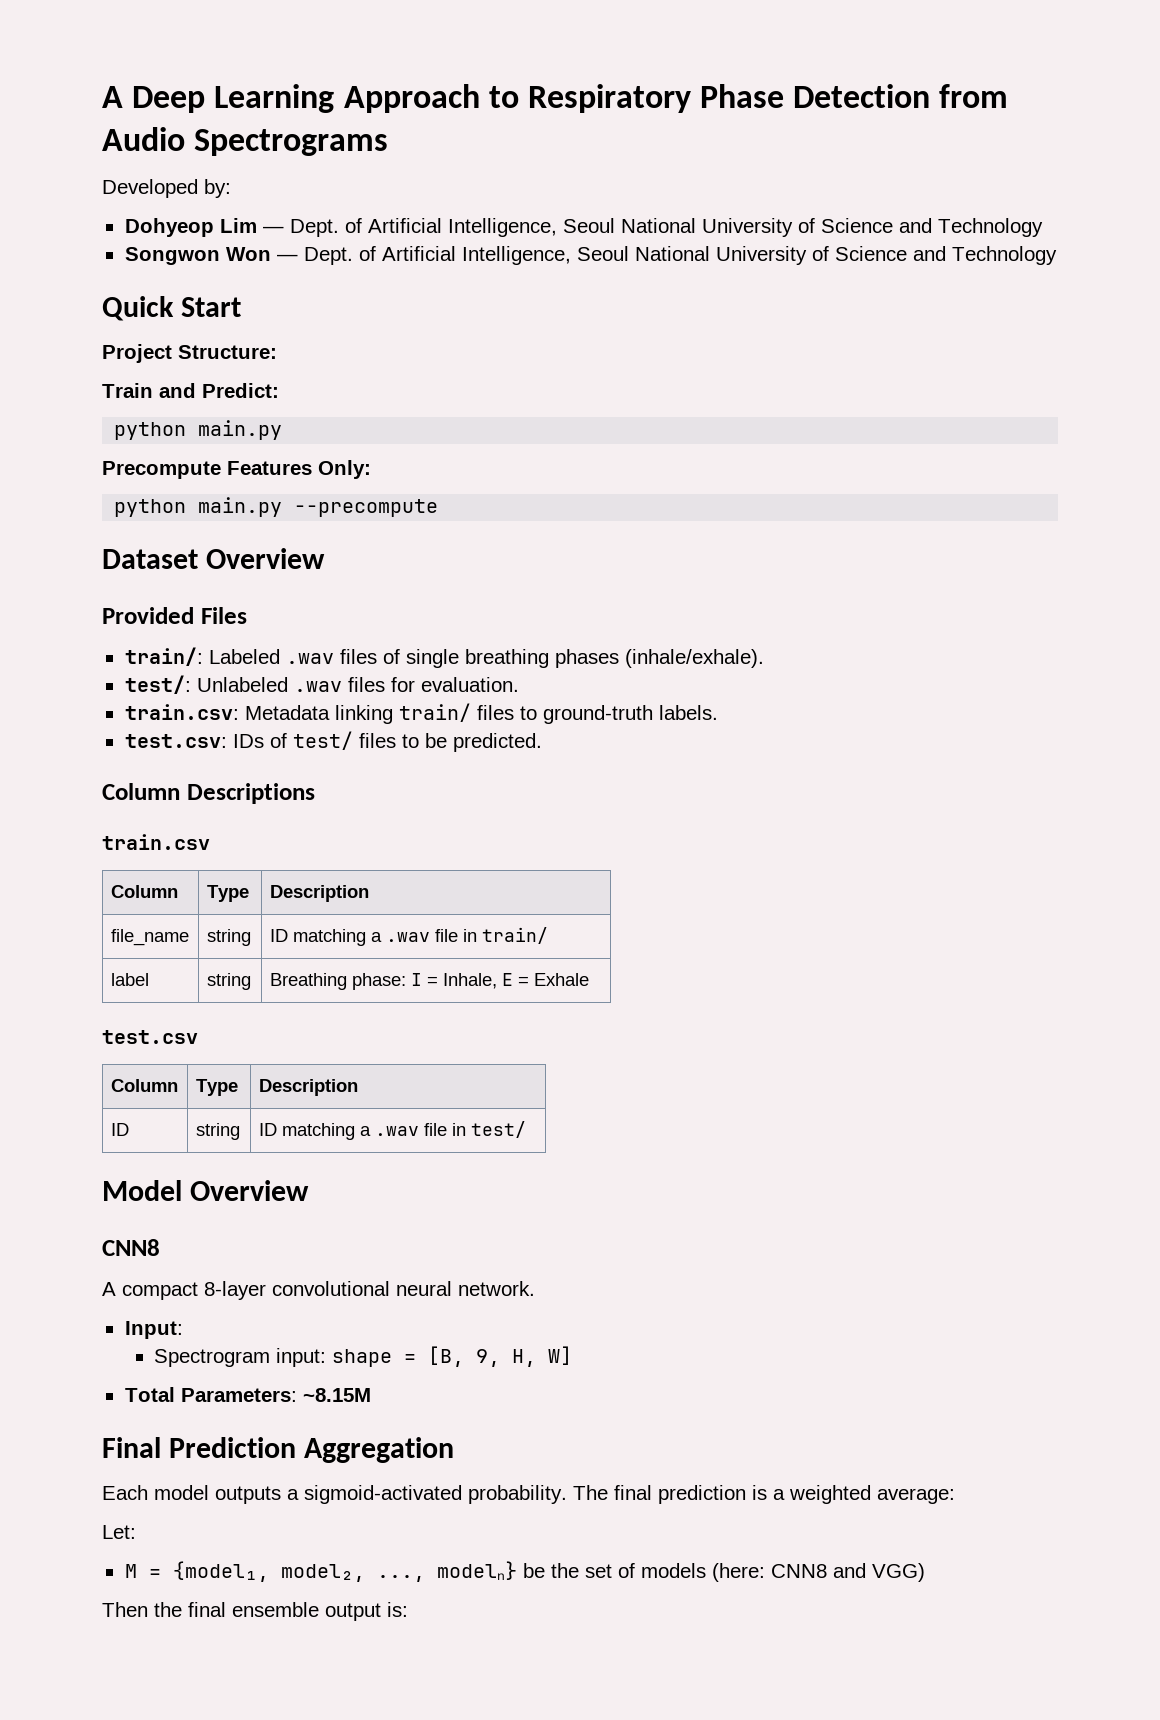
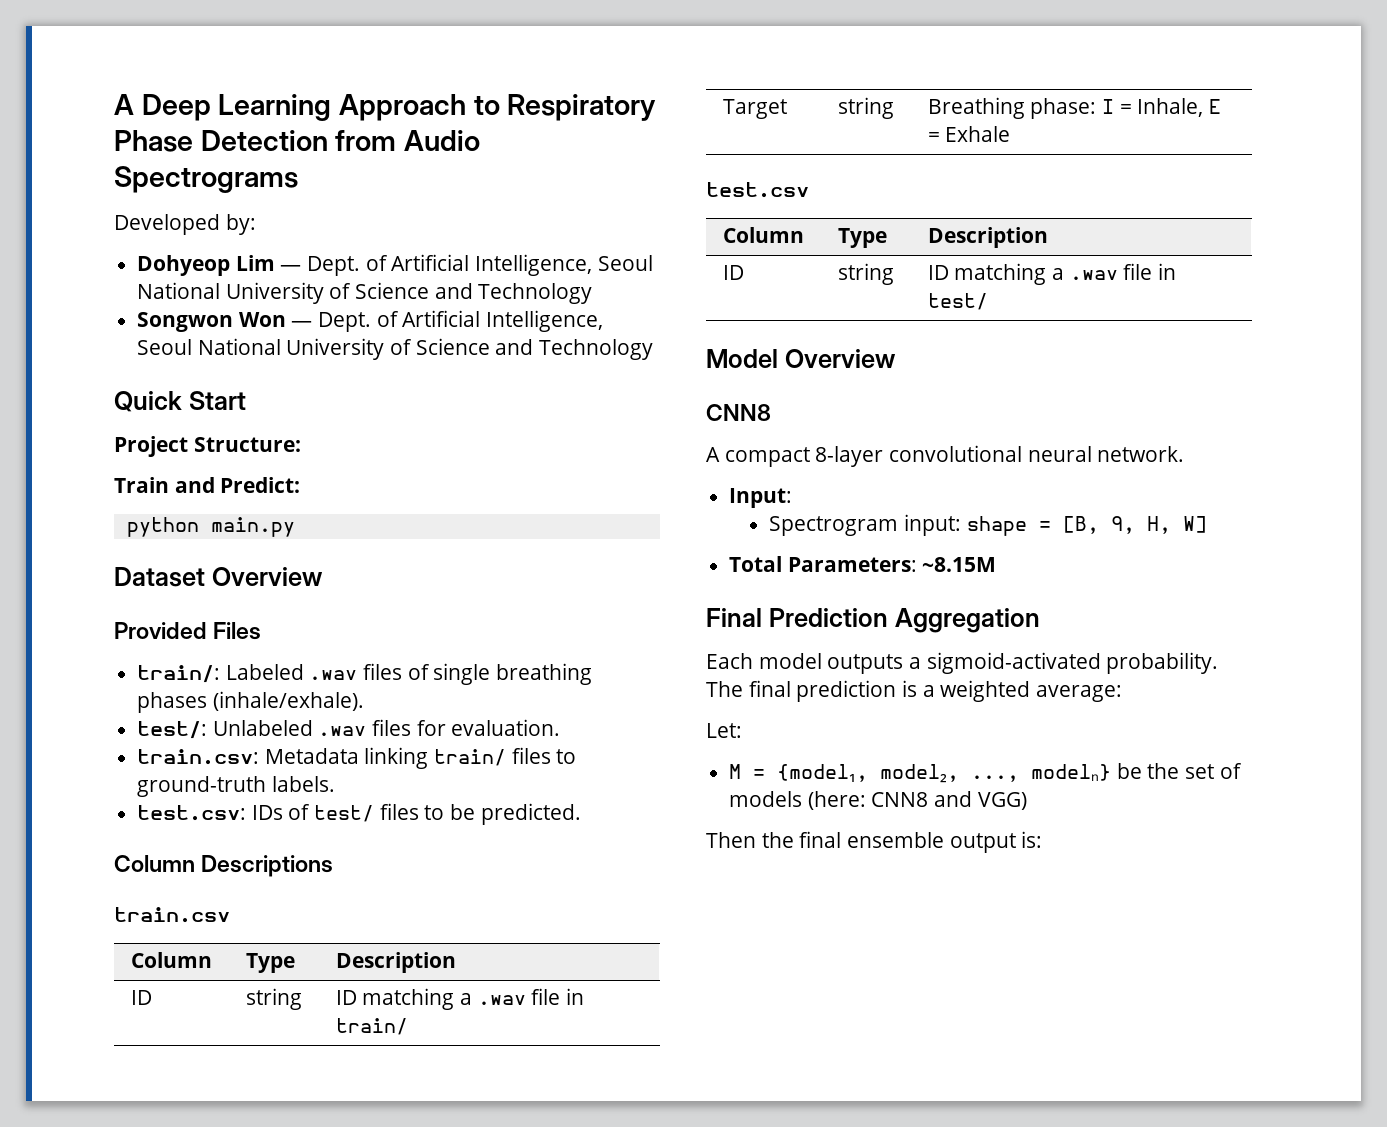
[102,460,371,479] [114,497,439,517] // Precompute Features Only: // python main.py --precompute -> (295, 527) none
[110,929,189,946] file_name -> [130,990,152,1005] ID
[110,973,149,986] label -> [722,99,787,119] Target

